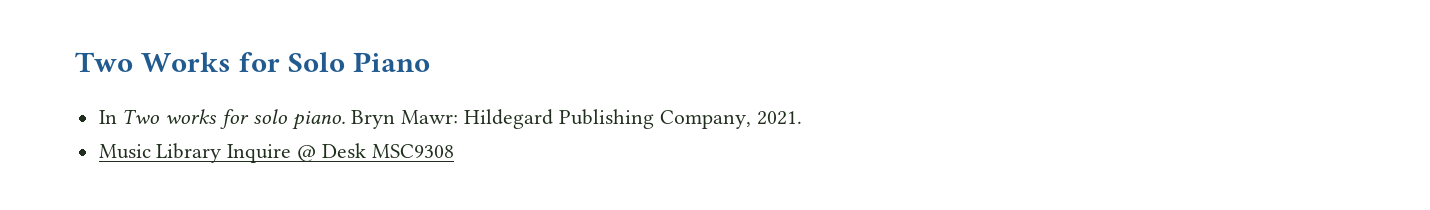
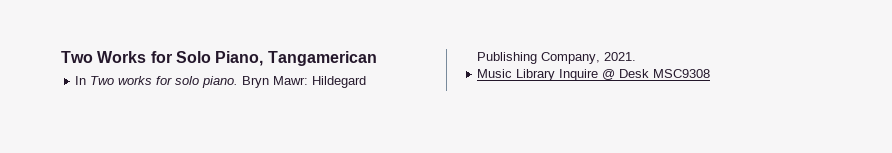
[352,52,430,72] Piano -> [215,51,377,66] Piano, Tangamerican

